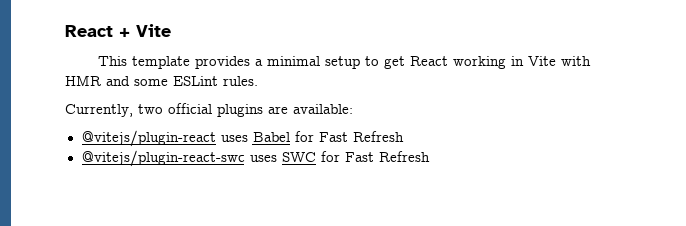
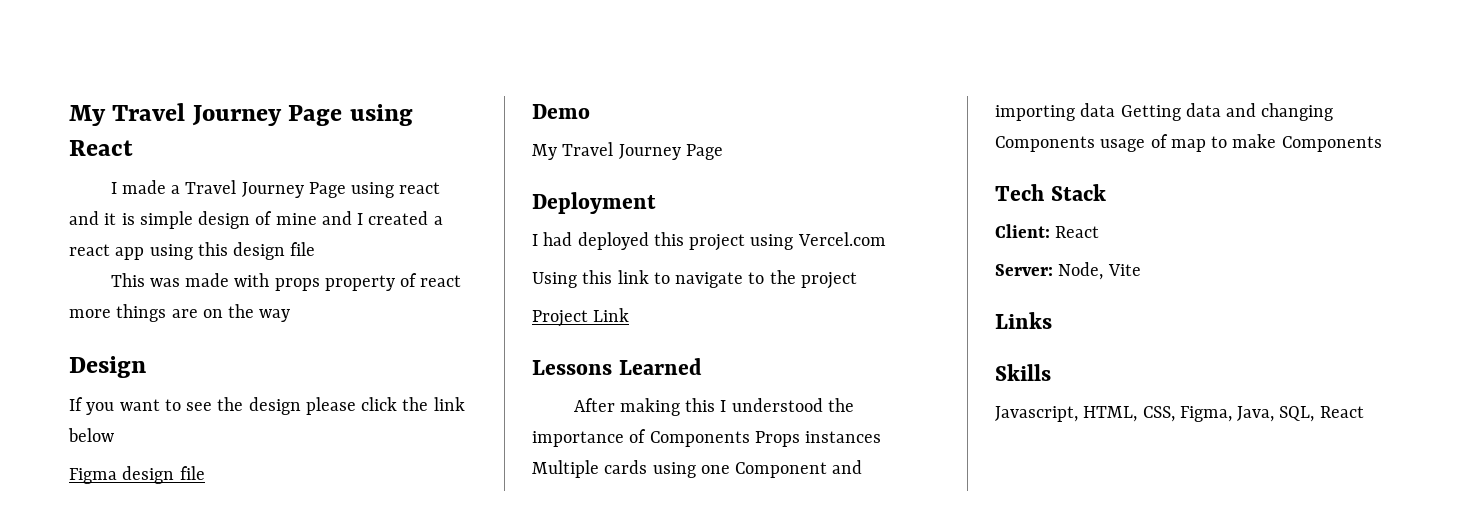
[65,24,171,37] [97,56,591,69] [65,75,258,86] [65,103,353,117] [81,130,404,147] [81,150,430,167] React + Vite // This template provides a minimal setup to get React working in Vite with HMR and some ESLint rules. // Currently, two official plugins are available: // @vitejs/plugin-react uses Babel for Fast Refresh // @vitejs/plugin-react-swc uses SWC for Fast Refresh -> [69,103,413,126] [69,140,133,156] [110,180,441,198] [69,211,443,229] [69,242,316,260] [110,273,462,291] [69,304,291,322] [69,356,146,378] [69,397,465,415] [68,428,114,442] [69,466,205,484] [532,104,590,119] [532,142,723,160] [532,192,656,214] [532,232,886,251] [532,270,857,289] [532,308,630,327] [532,358,702,375] [573,398,854,416] [532,429,882,447] [532,460,863,478] [995,103,1334,121] [995,134,1382,152] [995,184,1106,201] [995,224,1100,238] [995,262,1141,280] [995,312,1052,329] [995,364,1051,381] [995,406,1364,422] My Travel Journey Page using React // I made a Travel Journey Page using react and it is simple design of mine and I created a react app using this design file // This was made with props property of react more things are on the way // Design // If you want to see the design please click the link below // Figma design file // Demo // My Travel Journey Page // Deployment // I had deployed this project using Vercel.com // Using this link to navigate to the project // Project Link // Lessons Learned // After making this I understood the importance of Components Props instances Multiple cards using one Component and importing data Getting data and changing Components usage of map to make Components // Tech Stack // Client: React // Server: Node, Vite // Links // Skills // Javascript, HTML, CSS, Figma, Java, SQL, React

